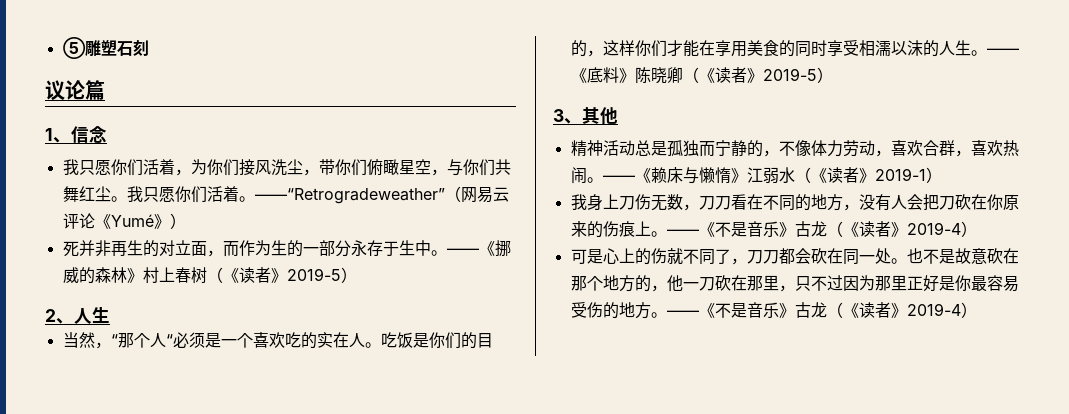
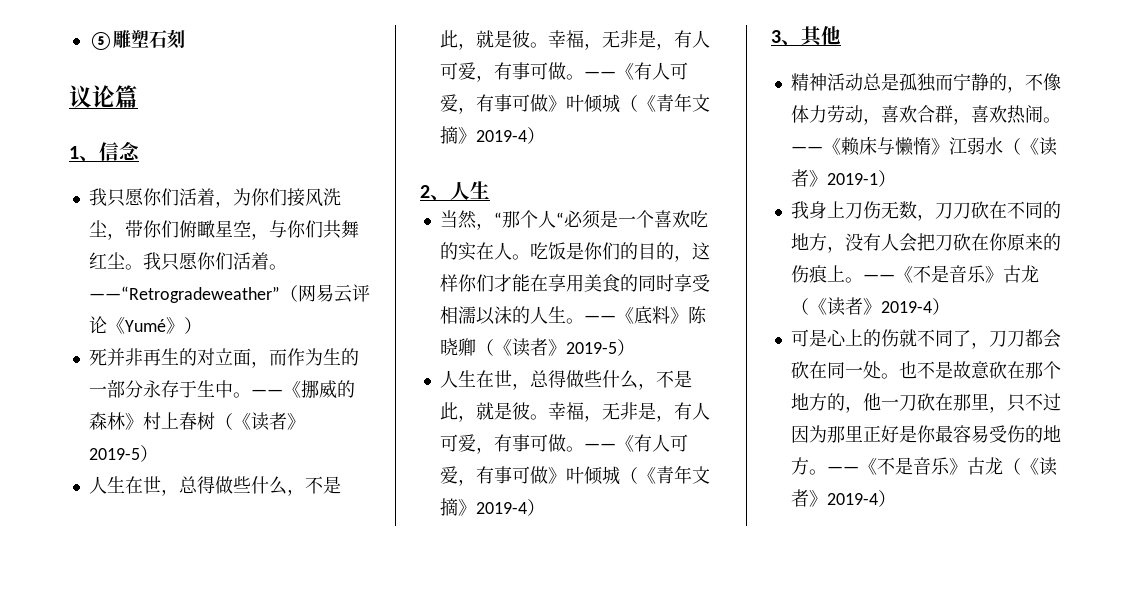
(357, 275) none -> [88,476,341,496] [439,30,710,50] [439,62,688,82] [439,93,710,114] [439,126,545,144] // 人生在世，总得做些什么，不是此，就是彼。幸福，无非是，有人可爱，有事可做。——《有人可爱，有事可做》叶倾城（《青年文摘》2019-4）
(833, 75) none -> [439,370,692,390] [439,402,710,422] [439,434,688,454] [439,465,710,486] [439,498,545,516] // 人生在世，总得做些什么，不是此，就是彼。幸福，无非是，有人可爱，有事可做。——《有人可爱，有事可做》叶倾城（《青年文摘》2019-4）
[730,194,747,210] 看 -> [970,201,989,219] 砍

